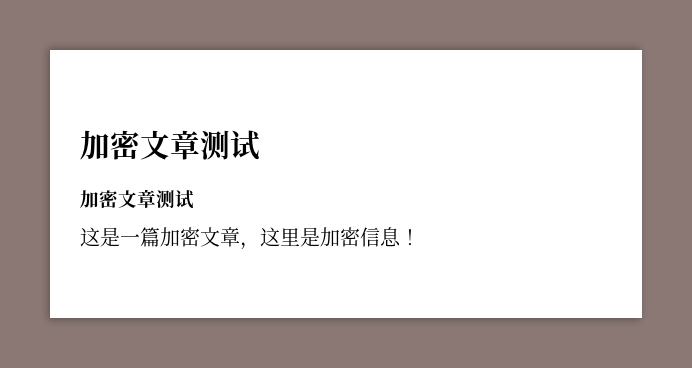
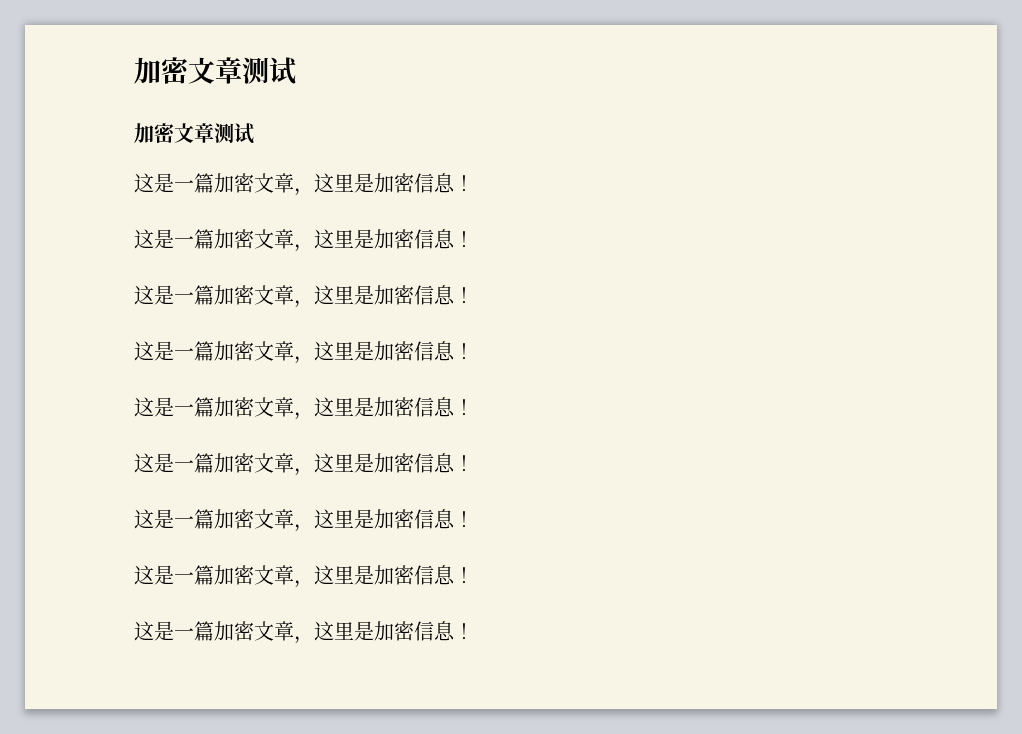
(420, 237) none -> [134,229,474,252] [134,285,474,308] [134,341,474,364] [134,397,474,420] [134,453,474,476] [134,509,474,532] [134,565,474,588] [134,621,474,644] // 这是一篇加密文章，这里是加密信息！ // 这是一篇加密文章，这里是加密信息！ // 这是一篇加密文章，这里是加密信息！ // 这是一篇加密文章，这里是加密信息！ // 这是一篇加密文章，这里是加密信息！ // 这是一篇加密文章，这里是加密信息！ // 这是一篇加密文章，这里是加密信息！ // 这是一篇加密文章，这里是加密信息！

